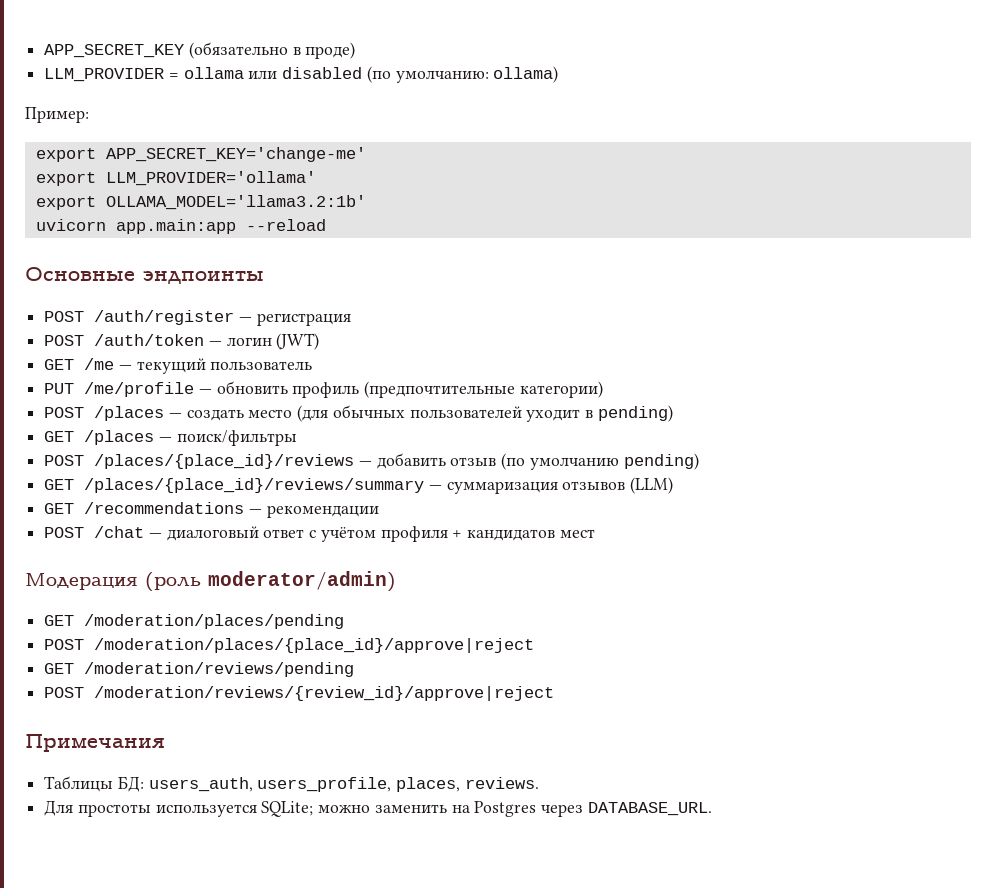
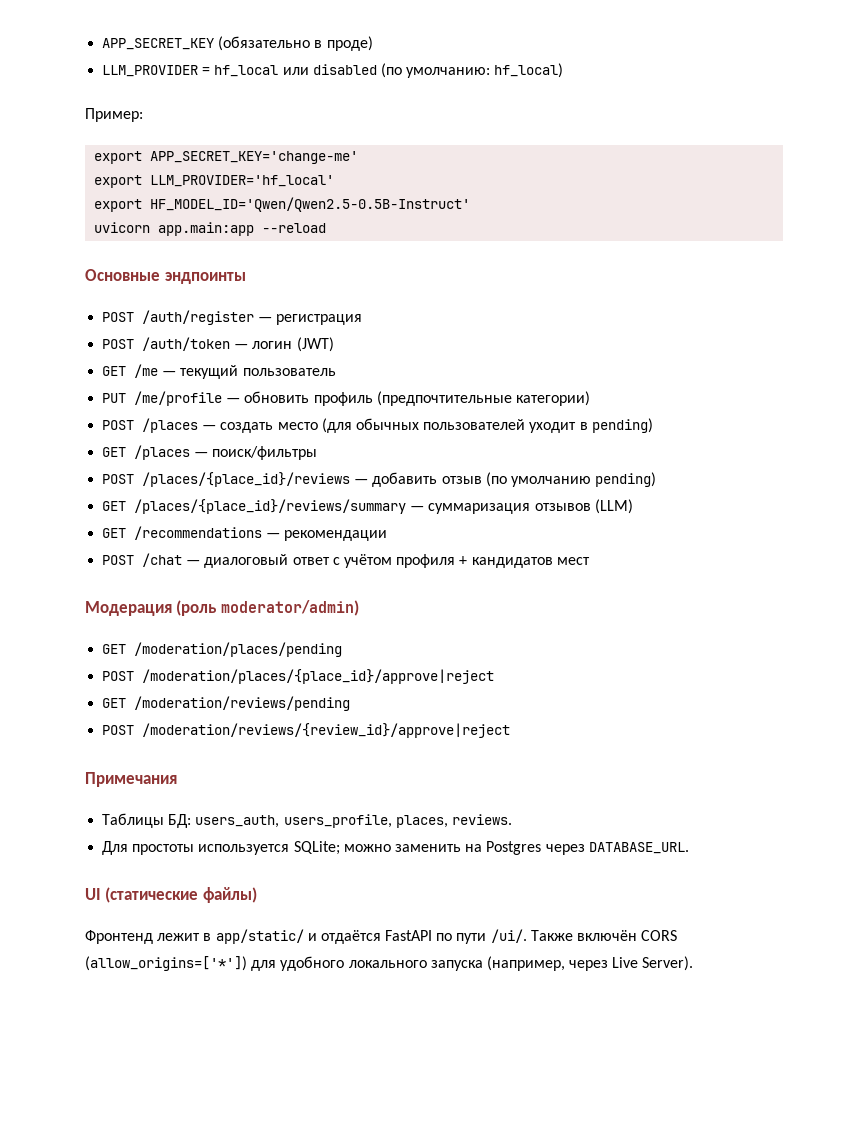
[183,67,244,79] ollama -> [214,65,279,77] hf_local
[493,66,559,83] ollama) -> [494,63,564,78] hf_local)
[105,171,316,186] [35,195,366,210] LLM_PROVIDER='ollama' // export OLLAMA_MODEL='llama3.2:1b' -> [150,175,335,187] [94,197,471,212] LLM_PROVIDER='hf_local' // export HF_MODEL_ID='Qwen/Qwen2.5-0.5B-Instruct'
(712, 809) none -> [85,887,257,903] [85,929,678,944] [85,956,694,971] // UI (статические файлы) // Фронтенд лежит в app/static/ и отдаётся FastAPI по пути /ui/. Также включён CORS (allow_origins=['*']) для удобного локального запуска (например, через Live Server).

